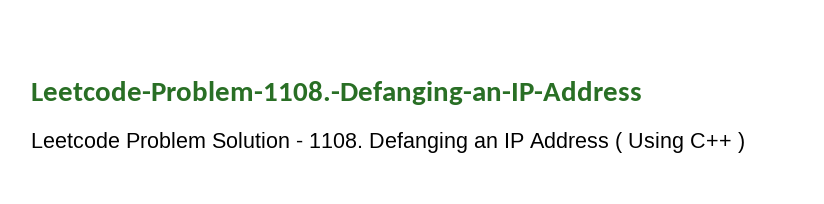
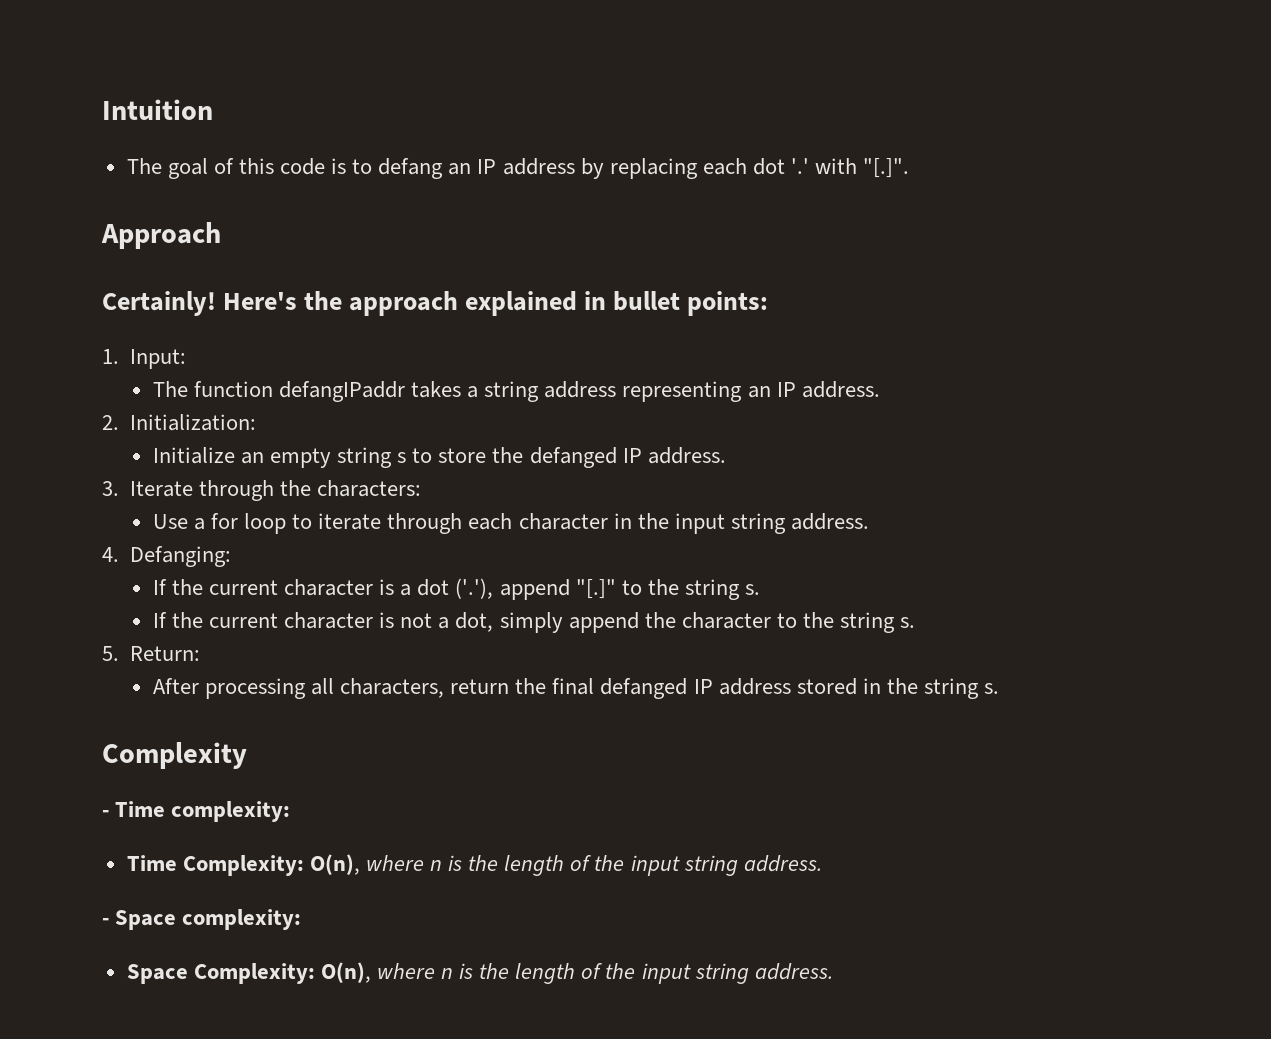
[31,81,642,105] [31,132,745,153] Leetcode-Problem-1108.-Defanging-an-IP-Address // Leetcode Problem Solution - 1108. Defanging an IP Address ( Using C++ ) -> [102,99,213,120] [126,158,910,179] [101,222,221,249] [102,291,769,316] [102,349,187,369] [152,381,880,402] [102,414,257,431] [152,447,726,468] [102,480,422,501] [152,513,869,534] [102,546,232,567] [152,578,760,600] [152,612,916,633] [102,646,201,661] [152,678,999,699] [102,742,247,769] [102,801,291,822] [126,854,822,876] [102,909,302,930] [126,962,833,984] Intuition // The goal of this code is to defang an IP address by replacing each dot '.' with "[.]". // Approach // Certainly! Here's the approach explained in bullet points: // 1. Input: // The function defangIPaddr takes a string address representing an IP address. // 2. Initialization: // Initialize an empty string s to store the defanged IP address. // 3. Iterate through the characters: // Use a for loop to iterate through each character in the input string address. // 4. Defanging: // If the current character is a dot ('.'), append "[.]" to the string s. // If the current character is not a dot, simply append the character to the string s. // 5. Return: // After processing all characters, return the final defanged IP address stored in the string s. // Complexity // - Time complexity: // Time Complexity: O(n), where n is the length of the input string address. // - Space complexity: // Space Complexity: O(n), where n is the length of the input string address.

